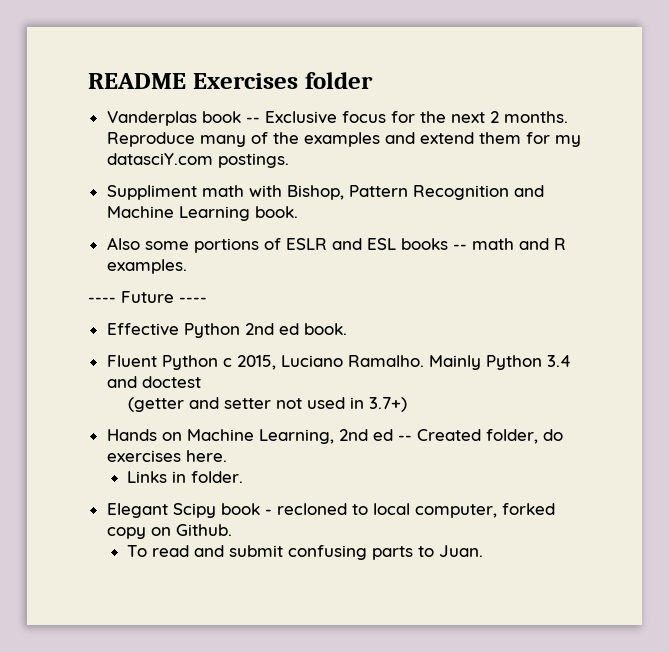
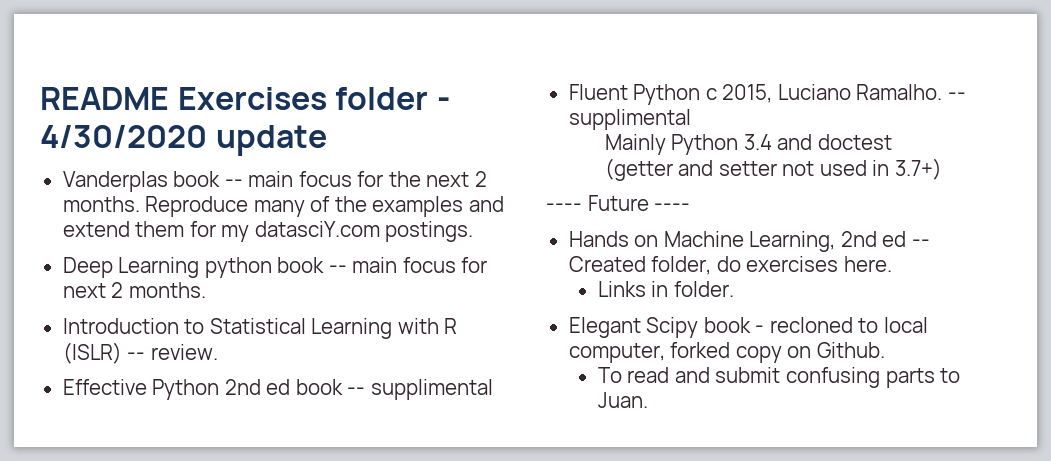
(373, 80) none -> [436,97,450,110] [40,125,327,156] - 4/30/2020 update
[264,111,337,124] Exclusive -> [248,171,294,187] main
[106,185,544,200] [106,206,298,221] [106,237,566,253] [106,259,187,274] [88,291,207,303] Suppliment math with Bishop, Pattern Recognition and Machine Learning book. // Also some portions of ESLR and ESL books -- math and R examples. // ---- Future ---- -> [62,257,488,278] [62,282,206,298] [62,318,458,339] [62,342,218,364] Deep Learning python book -- main focus for next 2 months. // Introduction to Statistical Learning with R (ISLR) -- review.
[303,323,347,335] book. -> [295,379,493,400] book -- supplimental
(424, 361) none -> [947,92,966,100] [568,109,691,130] -- supplimental //
(408, 404) none -> [546,195,691,211] // ---- Future ----

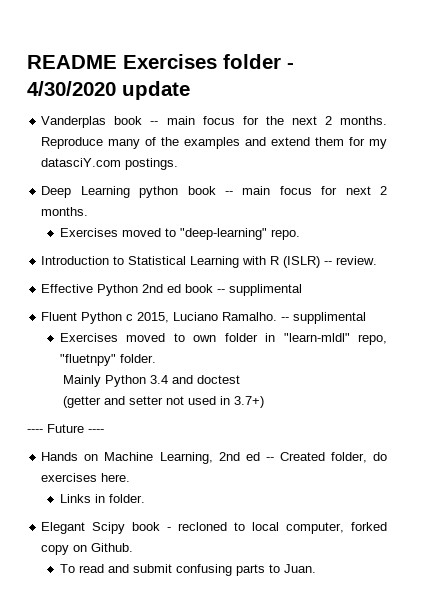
(206, 290) none -> [59,228,300,240] // Exercises moved to "deep-learning" repo.
(691, 119) none -> [59,333,388,345] [59,354,156,366] // Exercises moved to own folder in "learn-mldl" repo, "fluetnpy" folder.

